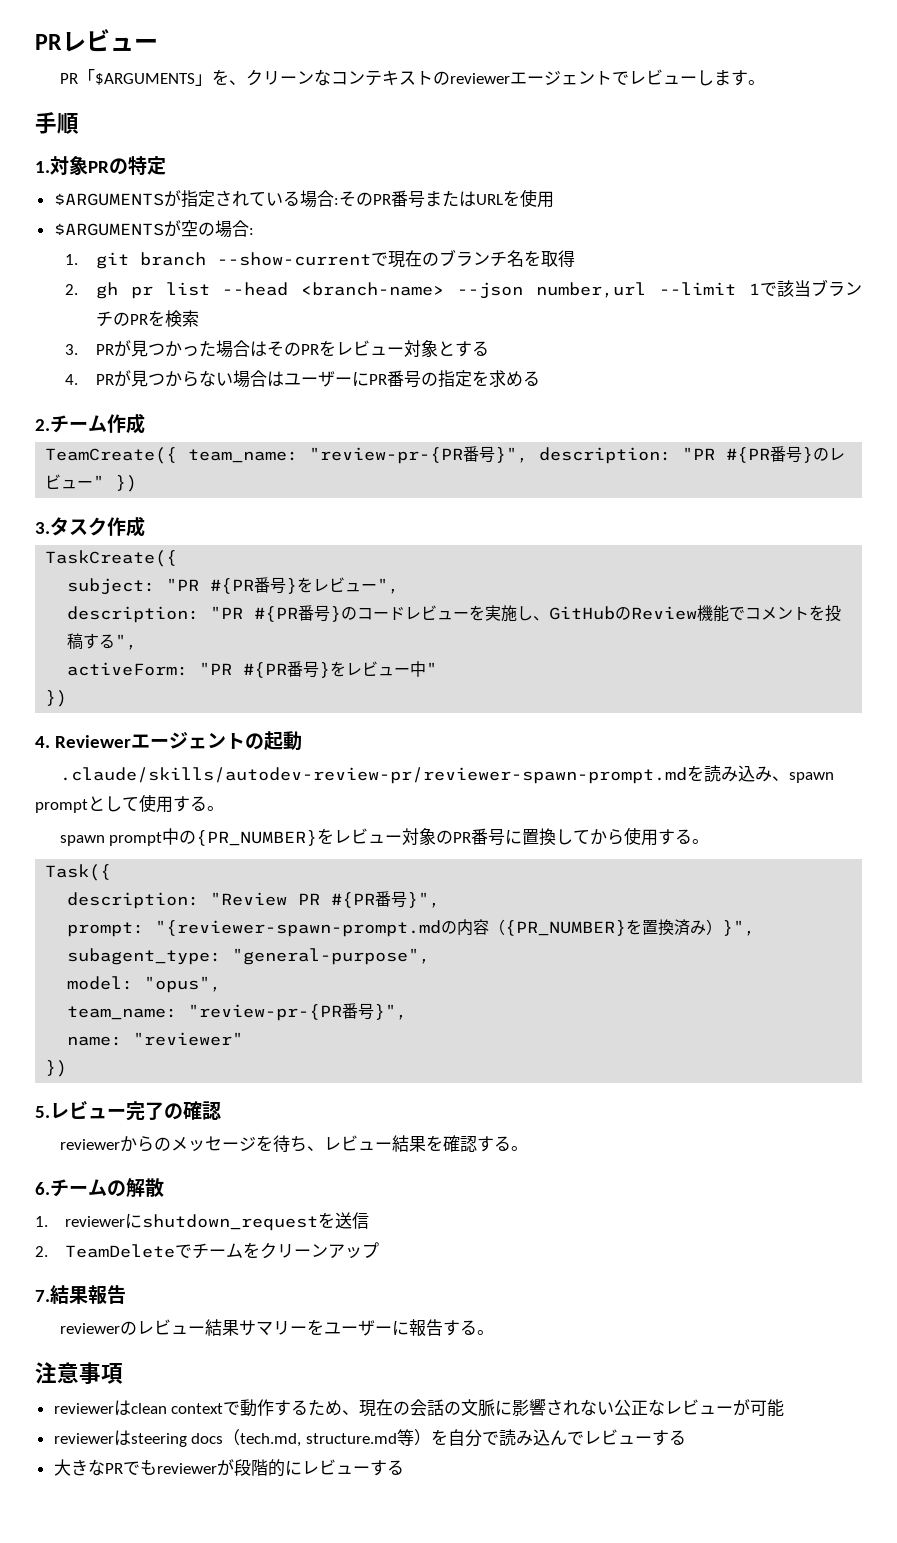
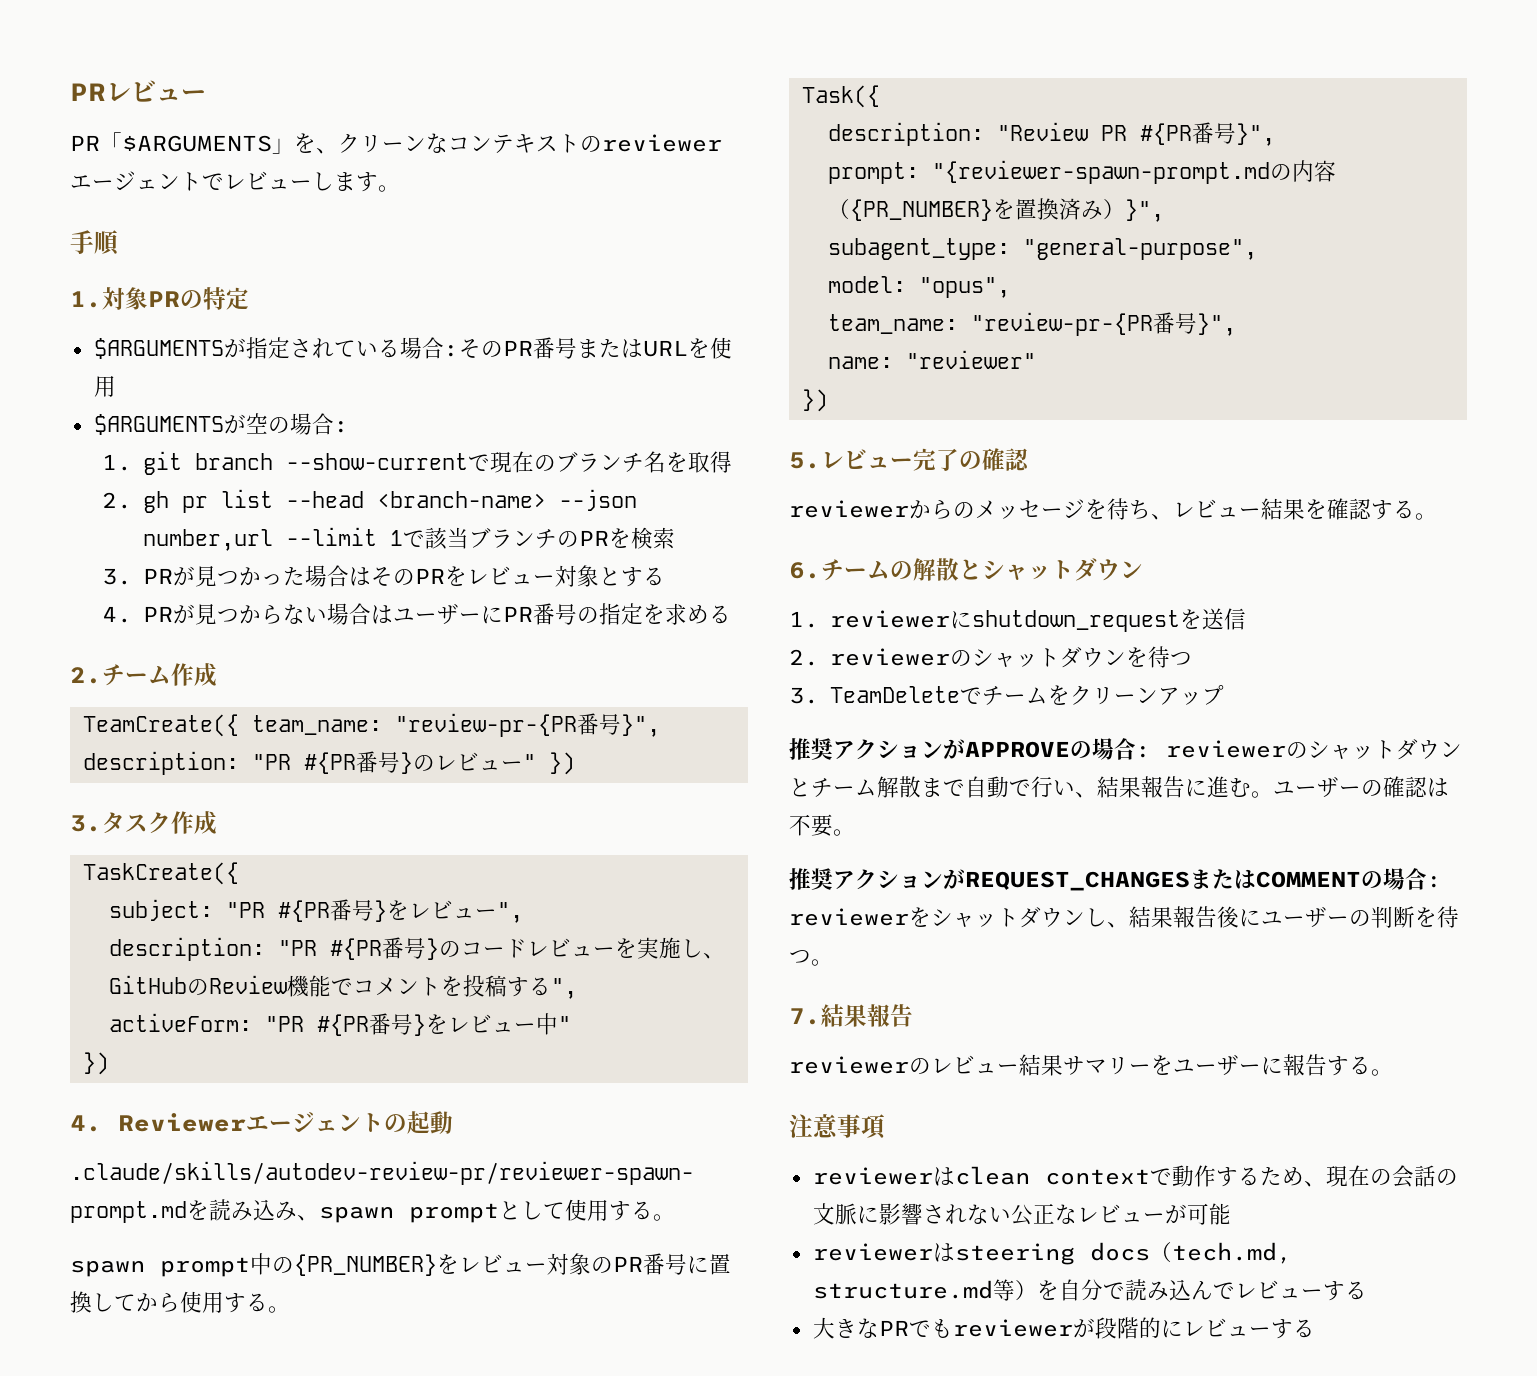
(164, 1187) none -> [959,558,1143,581] とシャットダウン
(48, 1251) none -> [829,646,1192,668] [789,687,819,704] reviewerのシャットダウンを待つ // 3.
(380, 1250) none -> [789,738,1462,760] [789,776,1449,798] [789,814,855,837] [789,868,1442,891] [789,906,1459,928] [789,950,833,966] // 推奨アクションがAPPROVEの場合: reviewerのシャットダウンとチーム解散まで自動で行い、結果報告に進む。ユーザーの確認は不要。 // 推奨アクションがREQUEST_CHANGESまたはCOMMENTの場合: reviewerをシャットダウンし、結果報告後にユーザーの判断を待つ。

